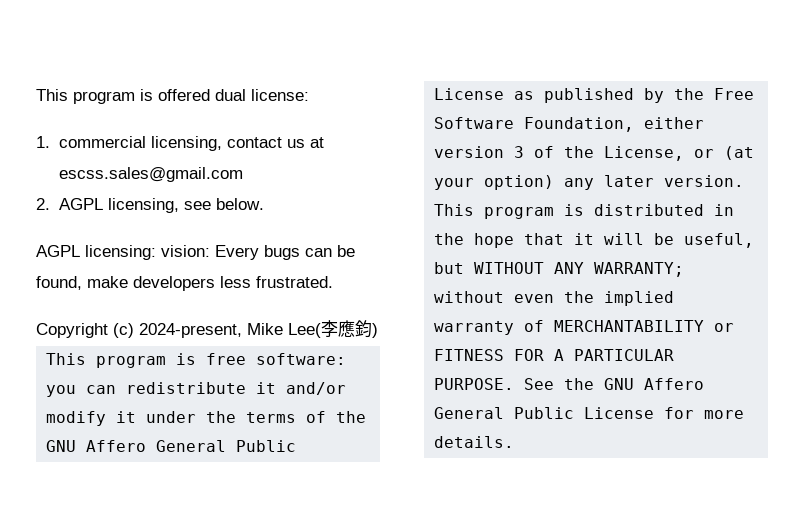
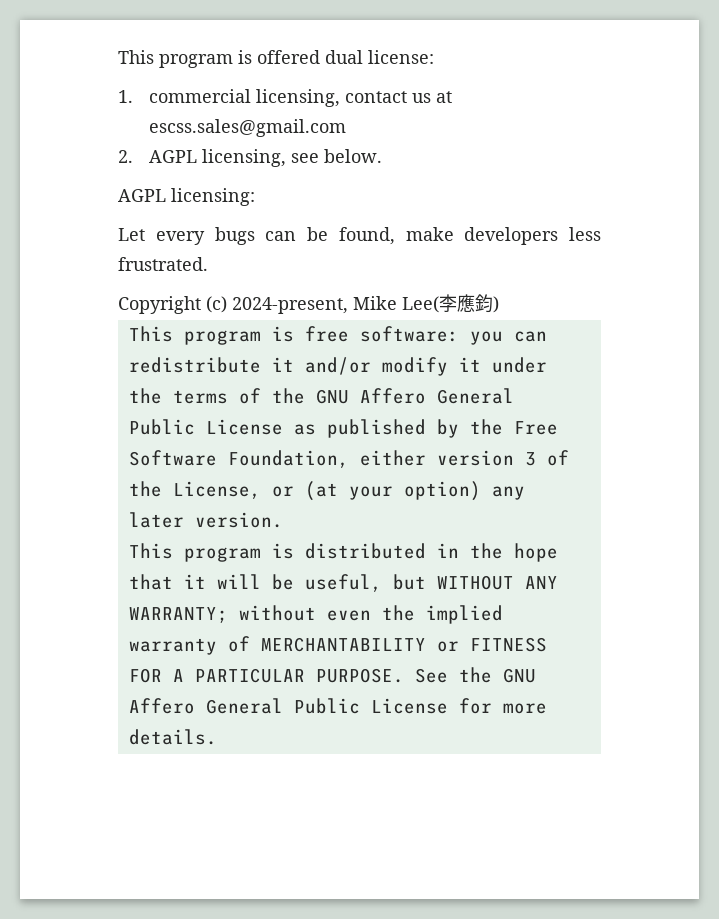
[161,245,259,260] vision: Every -> [118,228,205,245] // Let every

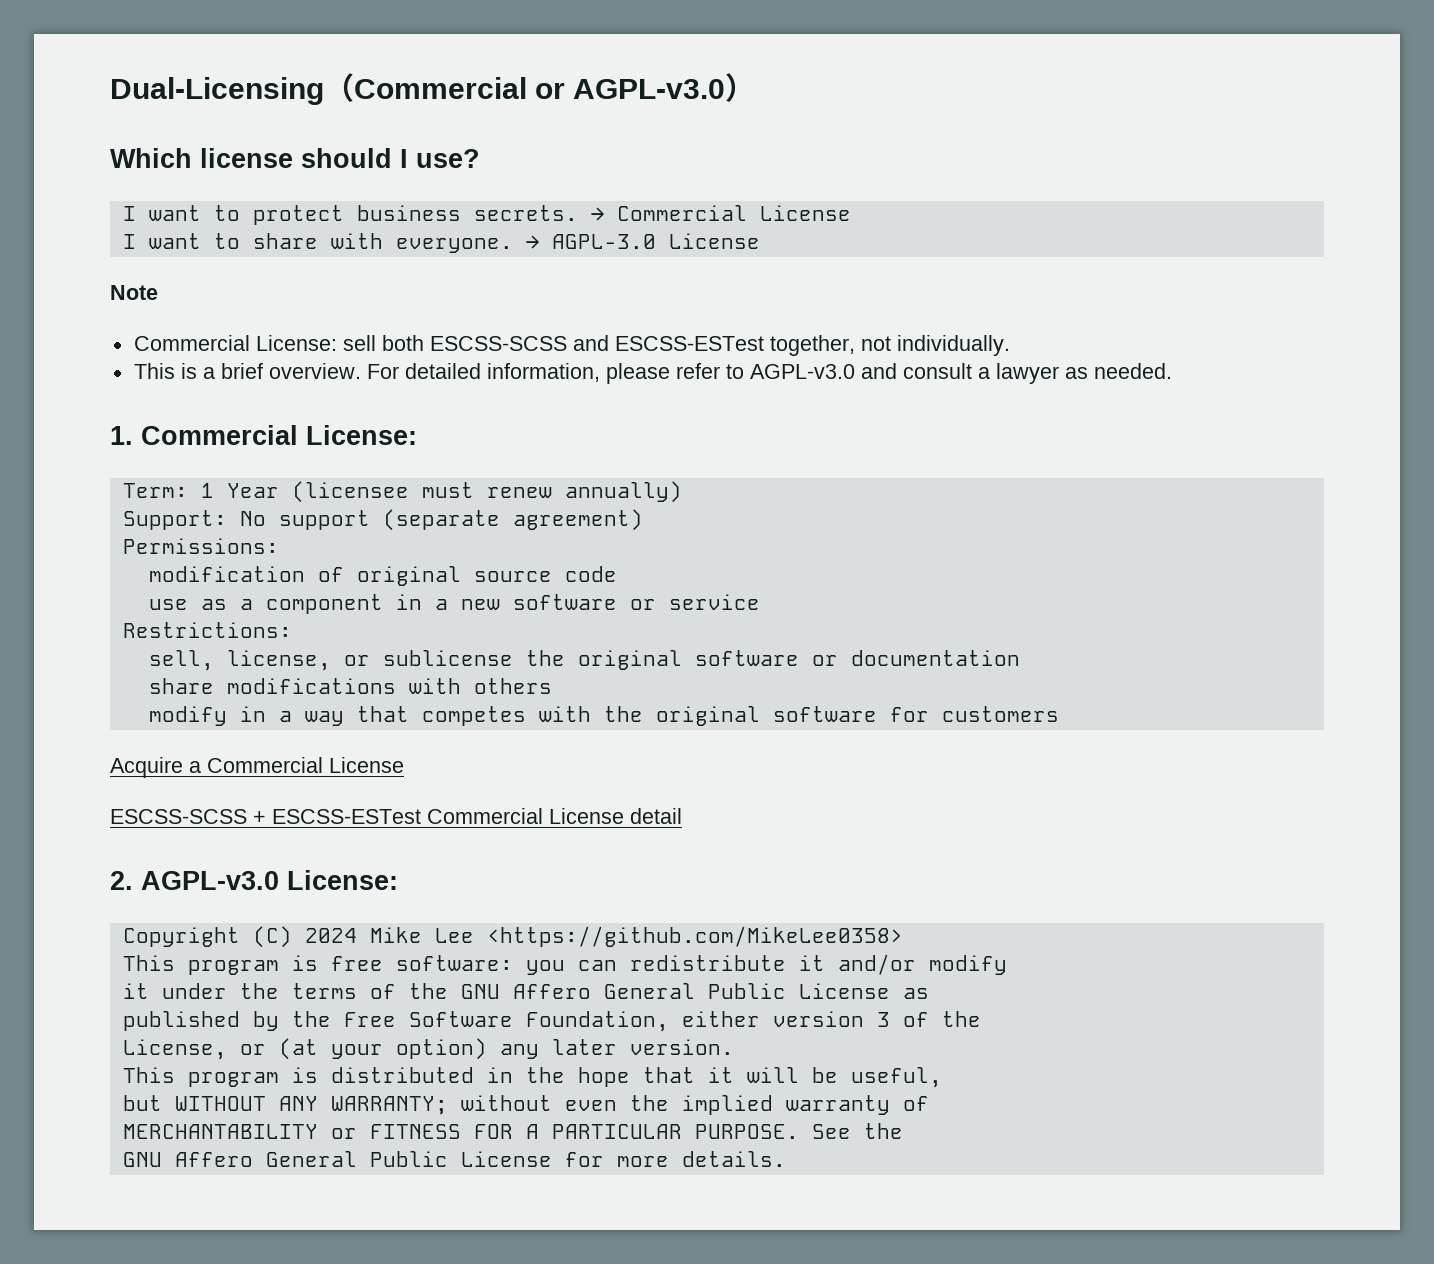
[118,50,434,68] [118,89,452,107] [148,119,346,137] [118,149,382,167] [118,188,255,206] [118,227,601,245] [118,257,208,271] [118,294,499,314] This program is offered dual license: // 1. commercial licensing, contact us at escss.sales@gmail.com // 2. AGPL licensing, see below. // AGPL licensing: // Let every bugs can be found, make developers less frustrated. // Copyright (c) 2024-present, Mike Lee(李應鈞) -> [110,73,756,105] [110,148,480,168] [122,205,851,225] [122,233,760,253] [110,285,158,300] [133,335,1010,356] [133,363,1172,384] [110,425,417,445] [122,481,682,503] [122,509,643,531] [122,538,279,554] [148,566,617,586] [148,594,760,614] [122,622,292,638] [148,650,1020,671] [148,678,552,694] [148,706,1059,726] [110,757,404,778] [110,808,682,824] [110,870,398,890] [122,926,903,948] Dual-Licensing（Commercial or AGPL-v3.0） // Which license should I use? // I want to protect business secrets. → Commercial License // I want to share with everyone. → AGPL-3.0 License // Note // Commercial License: sell both ESCSS-SCSS and ESCSS-ESTest together, not individually. // This is a brief overview. For detailed information, please refer to AGPL-v3.0 and consult a lawyer as needed. // 1. Commercial License: // Term: 1 Year (licensee must renew annually) // Support: No support (separate agreement) // Permissions: // modification of original source code // use as a component in a new software or service // Restrictions: // sell, license, or sublicense the original software or documentation // share modifications with others // modify in a way that competes with the original software for customers // Acquire a Commercial License // ESCSS-SCSS + ESCSS-ESTest Commercial License detail // 2. AGPL-v3.0 License: // Copyright (C) 2024 Mike Lee <https://github.com/MikeLee0358>
(448, 366) none -> (1007, 965) //
(316, 429) none -> (929, 993) //
(162, 489) none -> (981, 1019) //
(382, 583) none -> (942, 1077) //
(250, 644) none -> (929, 1103) //
(492, 675) none -> (903, 1131) //

